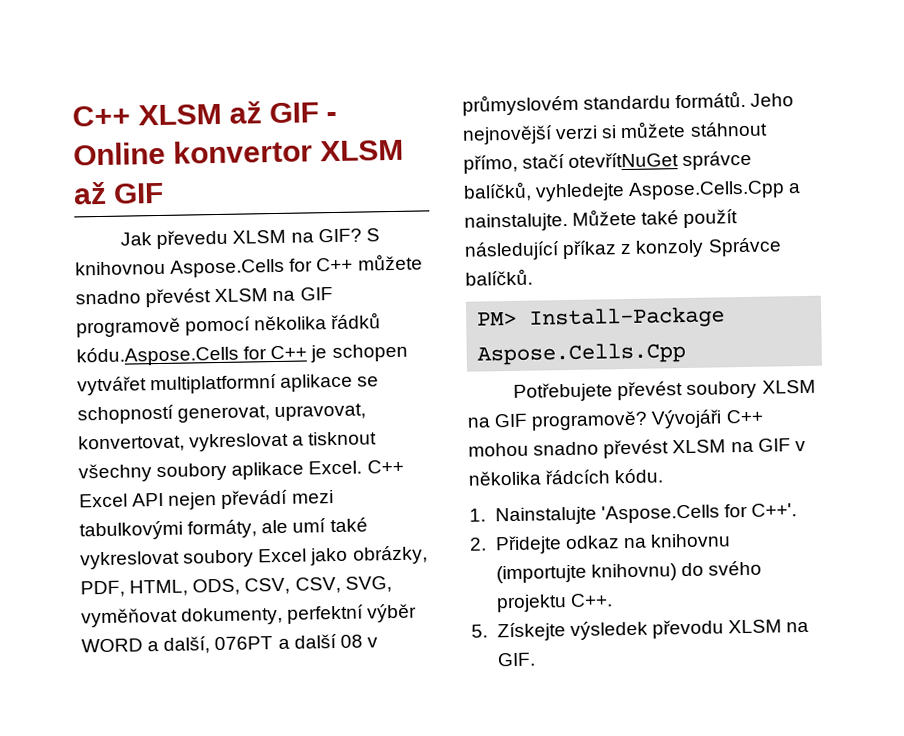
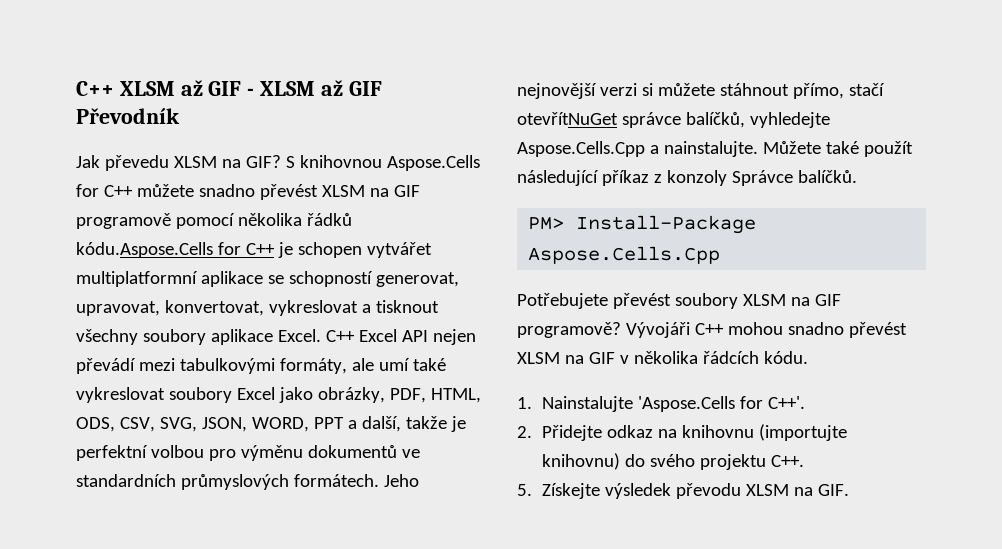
[73,139,405,166] [73,181,165,205] Online konvertor XLSM až GIF -> [260,80,382,96] [76,108,180,124] XLSM až GIF Převodník
[294,576,392,594] [81,603,418,628] [81,634,378,654] [462,90,747,116] CSV, SVG, vyměňovat dokumenty, perfektní výběr WORD a další, 076PT a další 08 v průmyslovém standardu formátů. -> [159,416,466,432] [76,445,420,461] [76,474,379,490] SVG, JSON, WORD, PPT a další, takže je perfektní volbou pro výměnu dokumentů ve standardních průmyslových formátech.

